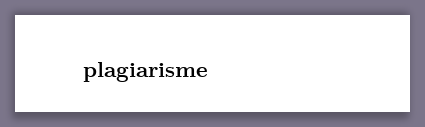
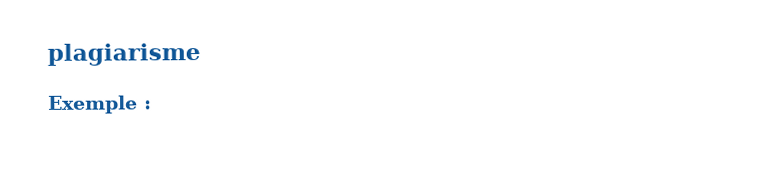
(208, 72) none -> [48,95,152,114] // Exemple :

